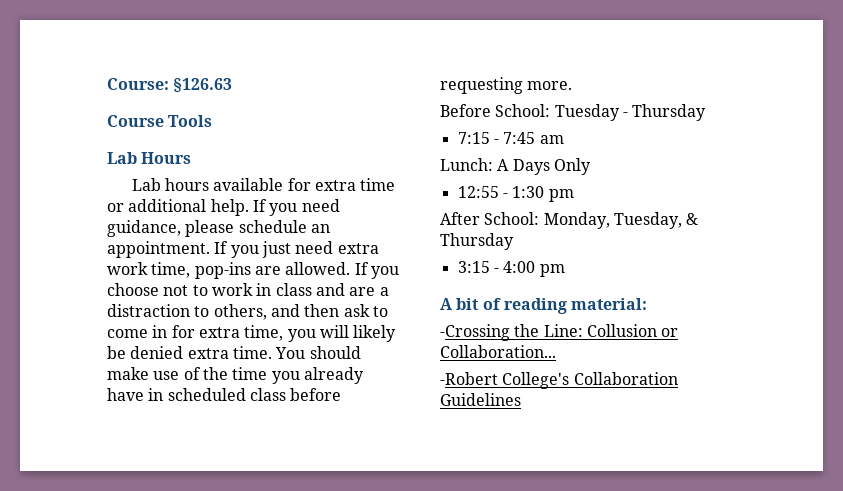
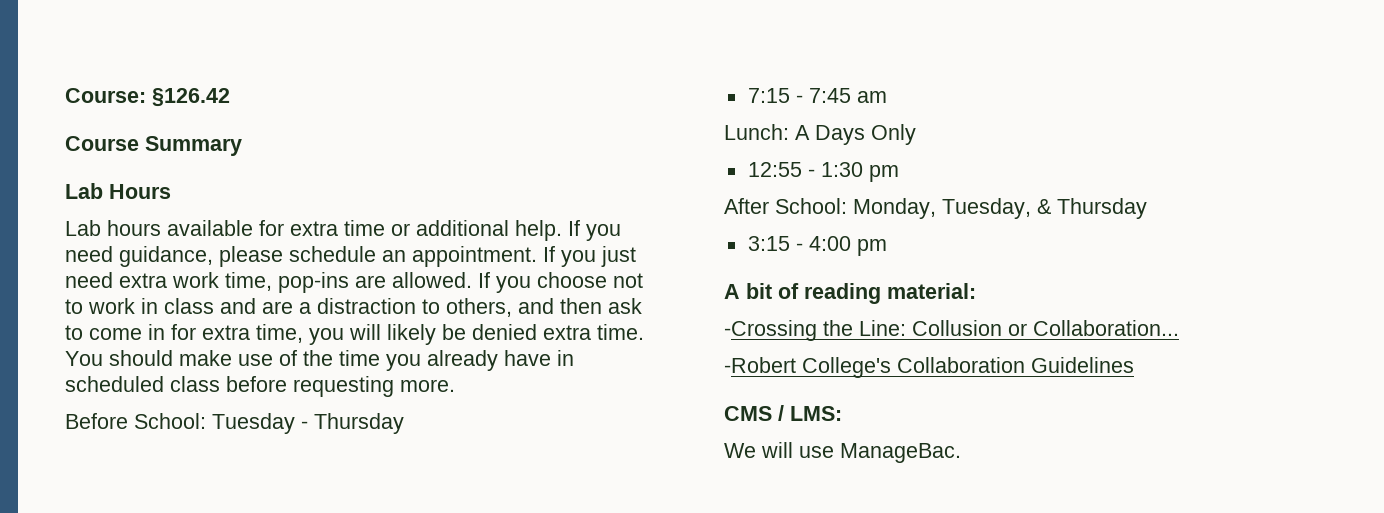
[173,78,233,93] §126.63 -> [152,88,230,107] §126.42
[168,115,213,127] Tools -> [145,136,242,156] Summary
(521, 399) none -> [724,405,842,421] [724,442,961,463] // CMS / LMS: // We will use ManageBac.

